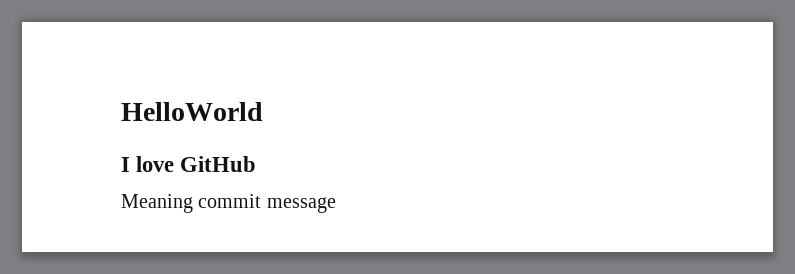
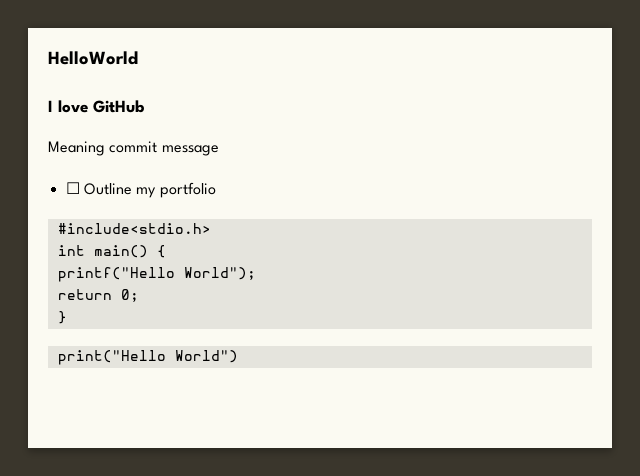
(336, 205) none -> [65,182,216,198] [57,223,211,234] [57,245,166,258] [57,267,256,282] [57,289,139,302] [57,311,67,324] [57,350,238,365] // ☐ Outline my portfolio // #include<stdio.h> // int main() { // printf("Hello World"); // return 0; // } // print("Hello World")

